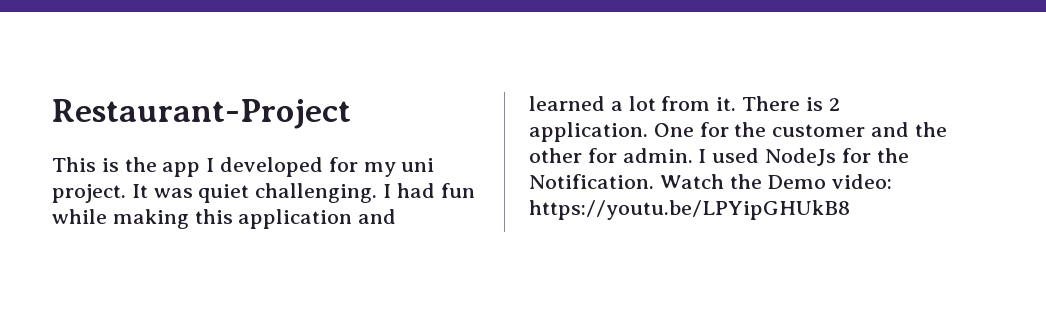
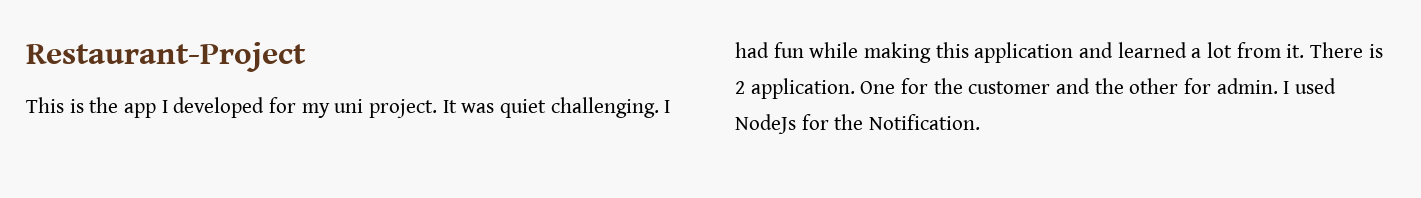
[659,174,893,189] [529,200,850,220] Watch the Demo video: https://youtu.be/LPYipGHUkB8 -> (981, 122) none

